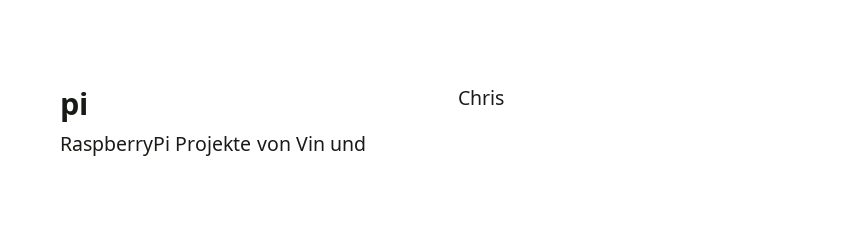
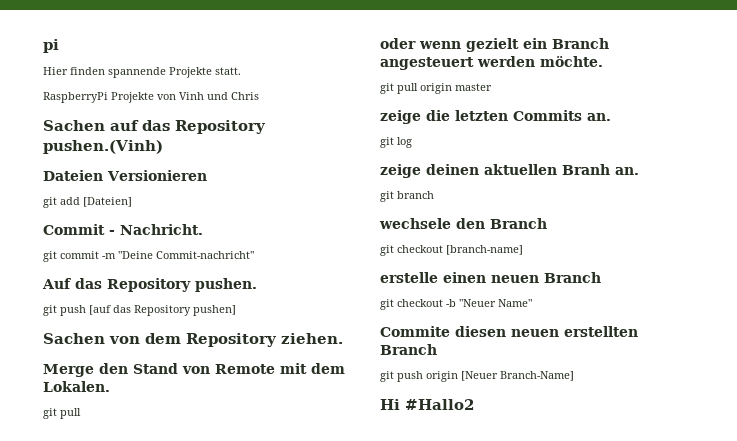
(88, 107) none -> [43,67,241,78] // Hier finden spannende Projekte statt.
[295,136,325,151] Vin -> [179,92,204,100] Vinh
(504, 97) none -> [43,120,266,134] [43,140,163,154] [43,170,207,181] [43,197,132,208] [43,224,203,235] [43,251,254,262] [42,278,257,292] [43,305,236,316] [43,333,343,347] [43,363,345,377] [43,381,110,392] [43,408,81,419] [380,38,609,52] [380,56,603,70] [380,83,492,94] [380,110,611,124] [380,137,412,148] [380,164,639,178] [380,191,434,202] [379,218,547,229] [380,245,523,256] [380,272,601,283] [380,299,532,310] [380,326,638,337] [380,344,437,355] [380,371,574,382] [380,399,474,410] // Sachen auf das Repository pushen.(Vinh) // Dateien Versionieren // git add [Dateien] // Commit - Nachricht. // git commit -m "Deine Commit-nachricht" // Auf das Repository pushen. // git push [auf das Repository pushen] // Sachen von dem Repository ziehen. // Merge den Stand von Remote mit dem Lokalen. // git pull // oder wenn gezielt ein Branch angesteuert werden möchte. // git pull origin master // zeige die letzten Commits an. // git log // zeige deinen aktuellen Branh an. // git branch // wechsele den Branch // git checkout [branch-name] // erstelle einen neuen Branch // git checkout -b "Neuer Name" // Commite diesen neuen erstellten Branch // git push origin [Neuer Branch-Name] // Hi #Hallo2

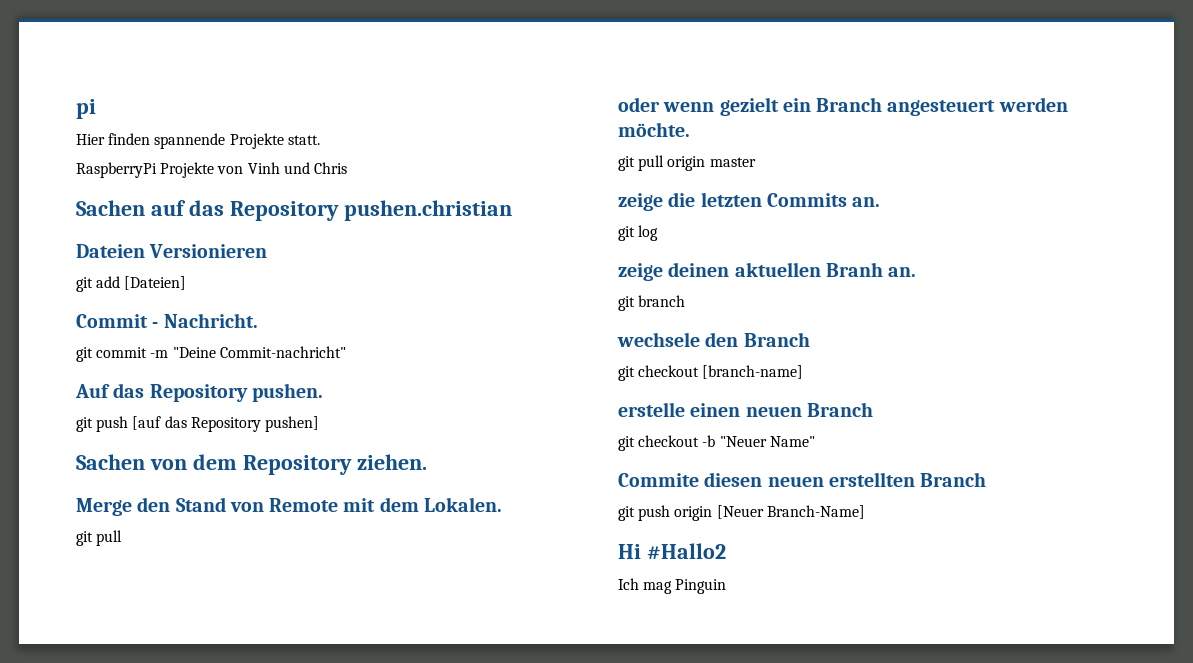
[43,140,163,154] pushen.(Vinh) -> [343,200,512,221] pushen.christian
(474, 404) none -> [618,578,727,594] // Ich mag Pinguin

